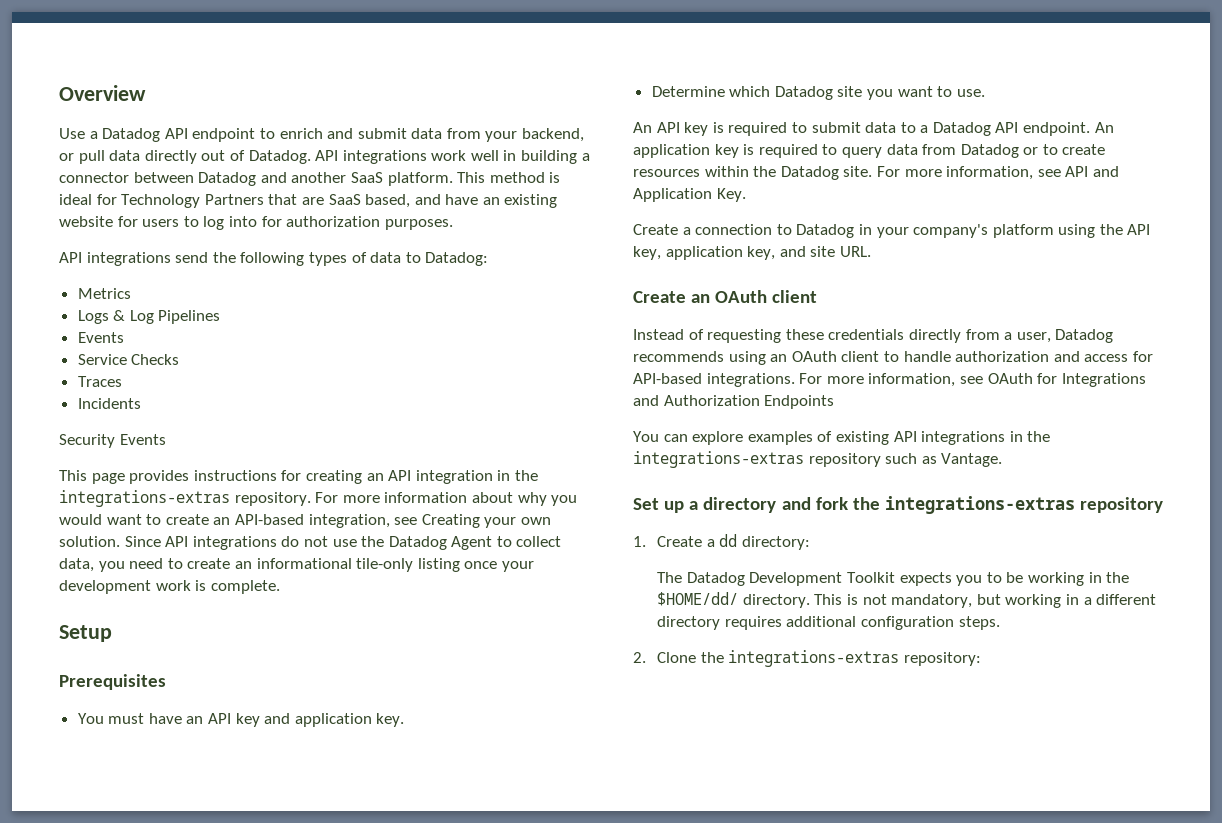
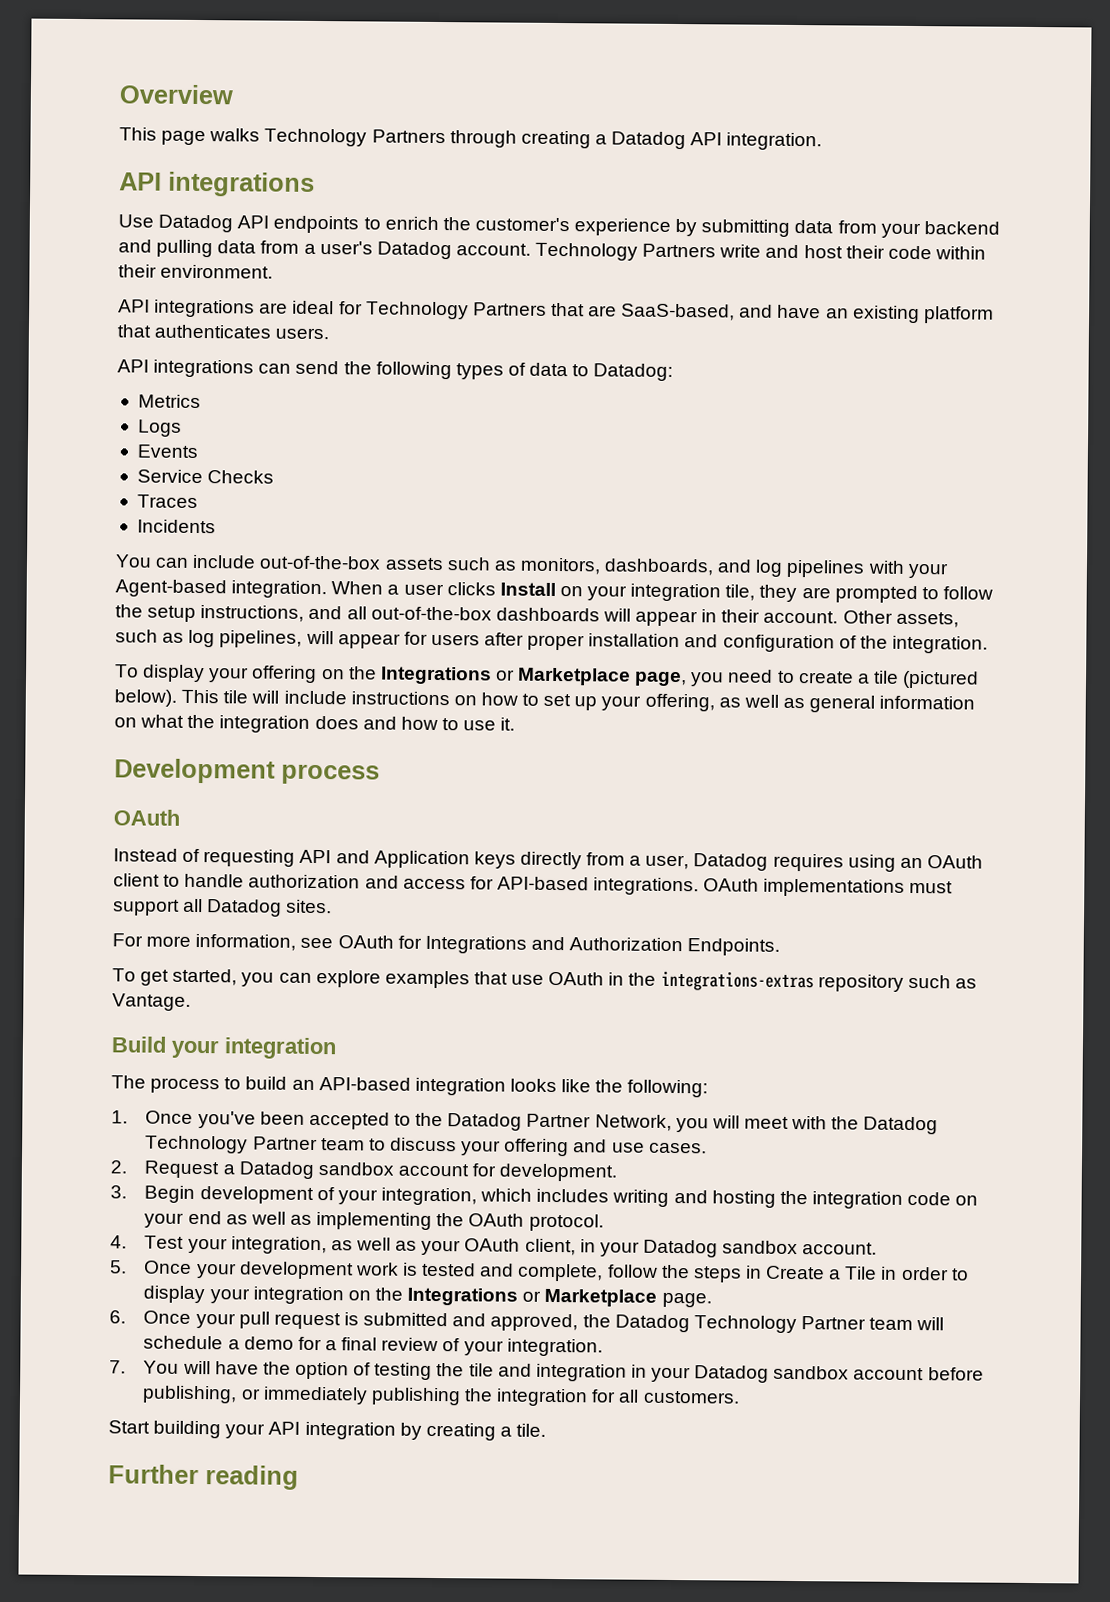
[59,128,585,142] [59,150,590,164] [59,172,561,186] Use a Datadog API endpoint to enrich and submit data from your backend, or pull data directly out of Datadog. API integrations work well in building a connector between Datadog and another SaaS platform. This method is -> [119,127,823,151] [119,171,315,197] [118,214,1000,239] [118,239,986,261] [118,264,274,279] [118,299,289,318] This page walks Technology Partners through creating a Datadog API integration. // API integrations // Use Datadog API endpoints to enrich the customer's experience by submitting data from your backend and pulling data from a user's Datadog account. Technology Partners write and host their code within their environment. // API integrations are
[328,194,411,208] SaaS based, -> [621,303,736,321] SaaS-based,
[59,216,453,230] [59,252,171,266] website for users to log into for authorization purposes. // API integrations -> [923,306,994,324] [117,324,330,340] [117,359,292,378] platform that authenticates users. // API integrations can
[113,310,221,324] & Log Pipelines -> (182, 428) none
[59,434,166,448] [59,470,538,484] [59,490,578,507] [59,514,551,528] [59,536,562,550] [59,558,534,572] [59,580,280,594] [59,625,112,642] [59,674,166,690] [77,713,405,727] [651,86,985,100] [633,122,1114,136] [633,144,1106,158] [633,166,1119,180] [633,188,746,202] [633,224,1151,238] [633,246,871,260] [633,290,818,303] Security Events // This page provides instructions for creating an API integration in the integrations-extras repository. For more information about why you would want to create an API-based integration, see Creating your own solution. Since API integrations do not use the Datadog Agent to collect data, you need to create an informational tile-only listing once your development work is complete. // Setup // Prerequisites // You must have an API key and application key. // Determine which Datadog site you want to use. // An API key is required to submit data to a Datadog API endpoint. An application key is required to query data from Datadog or to create resources within the Datadog site. For more information, see API and Application Key. // Create a connection to Datadog in your company's platform using the API key, application key, and site URL. // Create an OAuth client -> [115,554,949,579] [115,579,993,604] [115,604,959,628] [115,629,988,654] [115,664,980,689] [114,689,976,713] [114,714,516,733] [114,758,380,785] [113,809,180,826] You can include out-of-the-box assets such as monitors, dashboards, and log pipelines with your Agent-based integration. When a user clicks Install on your integration tile, they are prompted to follow the setup instructions, and all out-of-the-box dashboards will appear in their account. Other assets, such as log pipelines, will appear for users after proper installation and configuration of the integration. // To display your offering on the Integrations or Marketplace page, you need to create a tile (pictured below). This tile will include instructions on how to set up your offering, as well as general information on what the integration does and how to use it. // Development process // OAuth
[785,329,905,340] these credentials -> [299,849,516,869] API and Application keys
[633,351,724,362] recommends -> [772,853,844,872] requires
(795, 380) none -> [703,878,954,897] [113,898,333,917] OAuth implementations must support all Datadog sites. //
[764,395,835,409] [633,431,1006,445] Endpoints // You can explore examples of existing API integrations -> [687,938,781,956] [112,968,605,989] Endpoints. // To get started, you can explore examples that use OAuth
[633,496,1164,514] [633,534,810,550] [657,572,1130,586] [657,592,1157,608] [657,616,1000,630] [633,650,981,667] Set up a directory and fork the integrations-extras repository // 1. Create a dd directory: // The Datadog Development Toolkit expects you to be working in the $HOME/dd/ directory. This is not mandatory, but working in a different directory requires additional configuration steps. // 2. Clone the integrations-extras repository: -> [111,1036,337,1060] [111,1075,709,1098] [111,1110,939,1135] [145,1135,707,1157] [110,1160,618,1182] [110,1185,979,1209] [144,1210,604,1232] [110,1235,878,1258] [110,1260,969,1283] [143,1285,712,1308] [109,1310,945,1334] [143,1335,603,1357] [109,1360,984,1383] [142,1385,740,1407] [108,1420,547,1441] [108,1464,299,1490] Build your integration // The process to build an API-based integration looks like the following: // 1. Once you've been accepted to the Datadog Partner Network, you will meet with the Datadog Technology Partner team to discuss your offering and use cases. // 2. Request a Datadog sandbox account for development. // 3. Begin development of your integration, which includes writing and hosting the integration code on your end as well as implementing the OAuth protocol. // 4. Test your integration, as well as your OAuth client, in your Datadog sandbox account. // 5. Once your development work is tested and complete, follow the steps in Create a Tile in order to display your integration on the Integrations or Marketplace page. // 6. Once your pull request is submitted and approved, the Datadog Technology Partner team will schedule a demo for a final review of your integration. // 7. You will have the option of testing the tile and integration in your Datadog sandbox account before publishing, or immediately publishing the integration for all customers. // Start building your API integration by creating a tile. // Further reading

